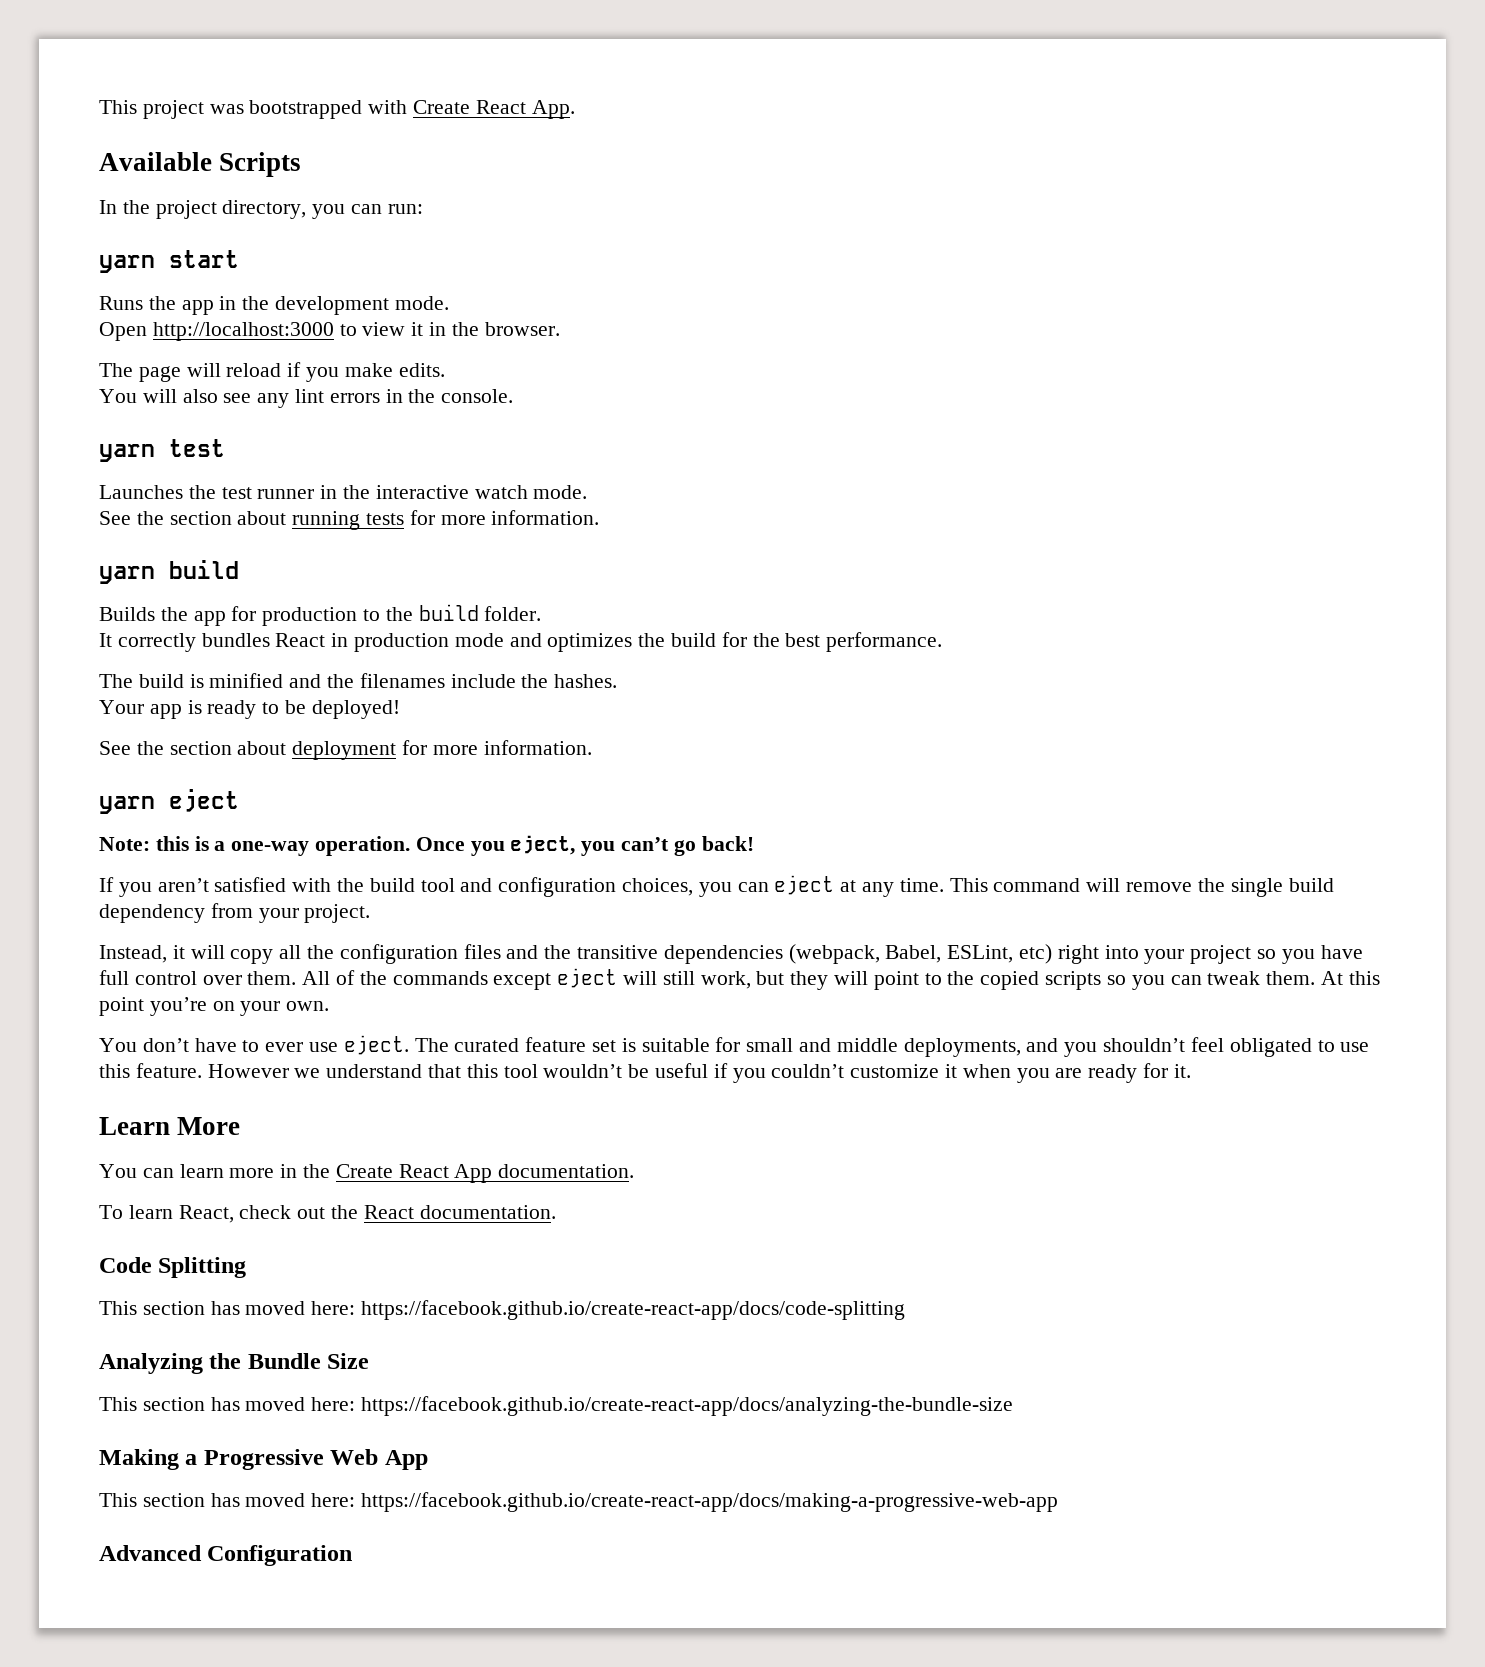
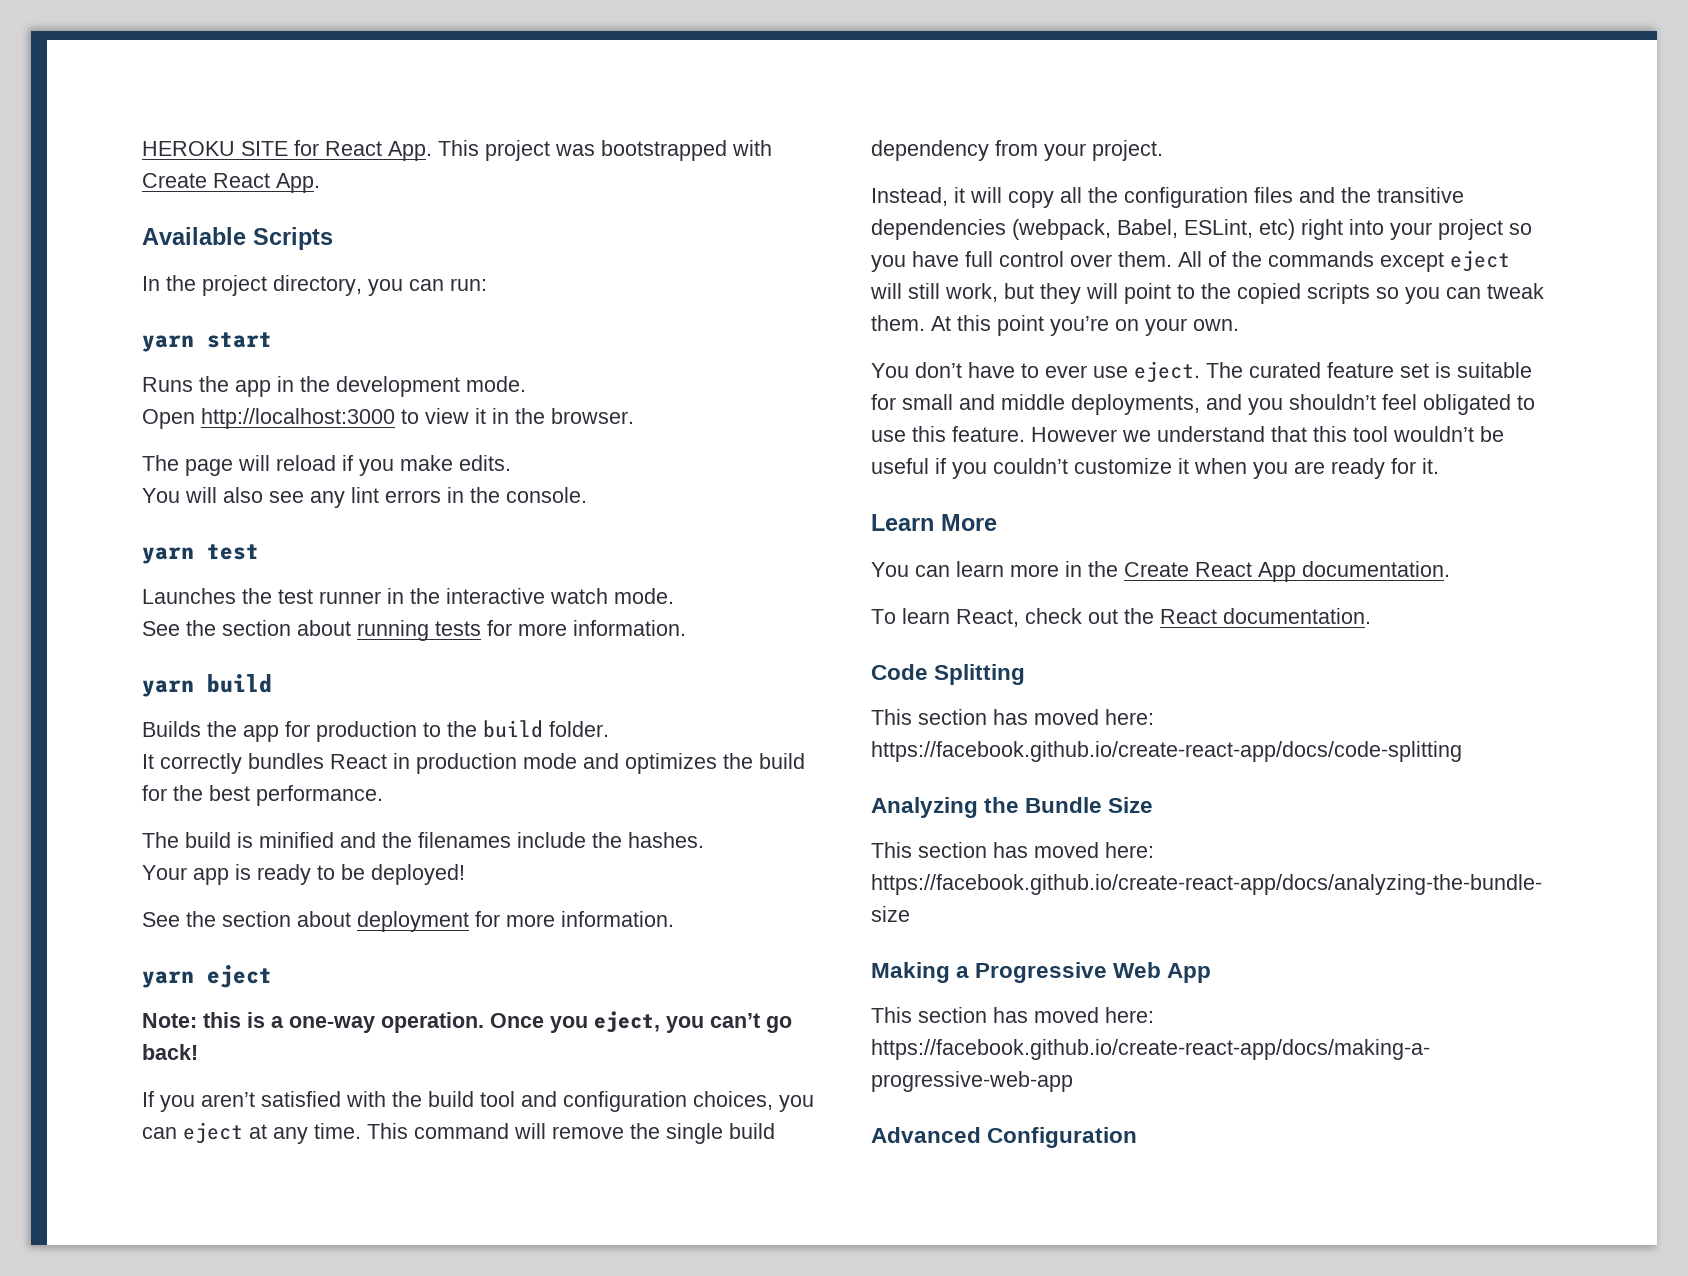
(99, 107) none -> [142,140,432,161] HEROKU SITE for React App.

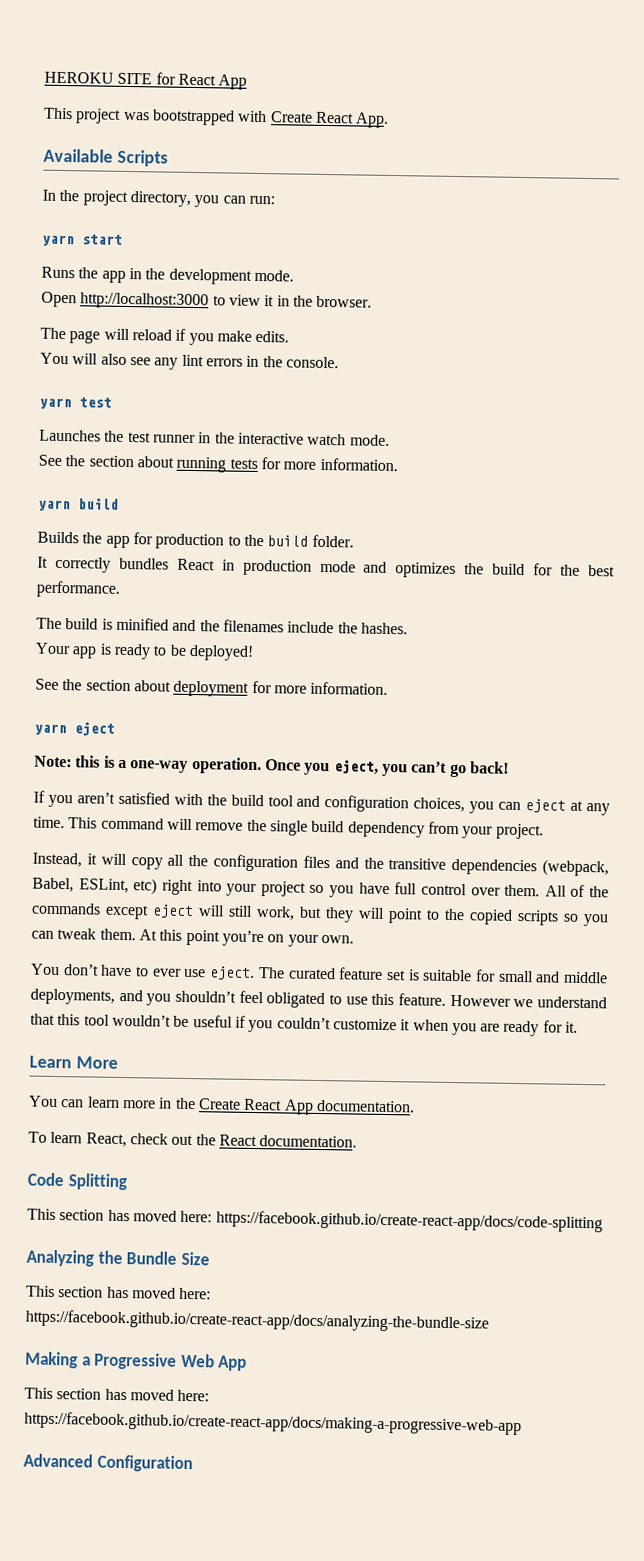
[388,141,432,161] App. -> [218,74,248,90] App //

